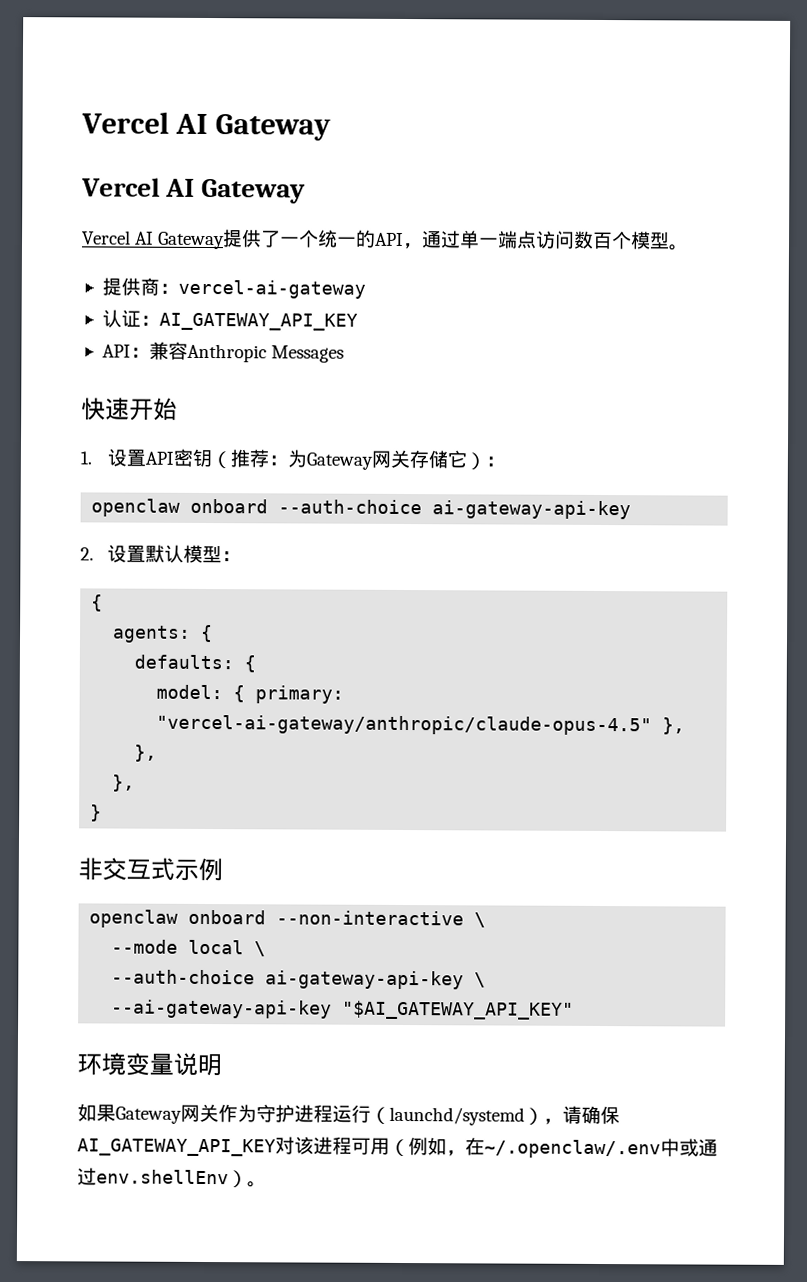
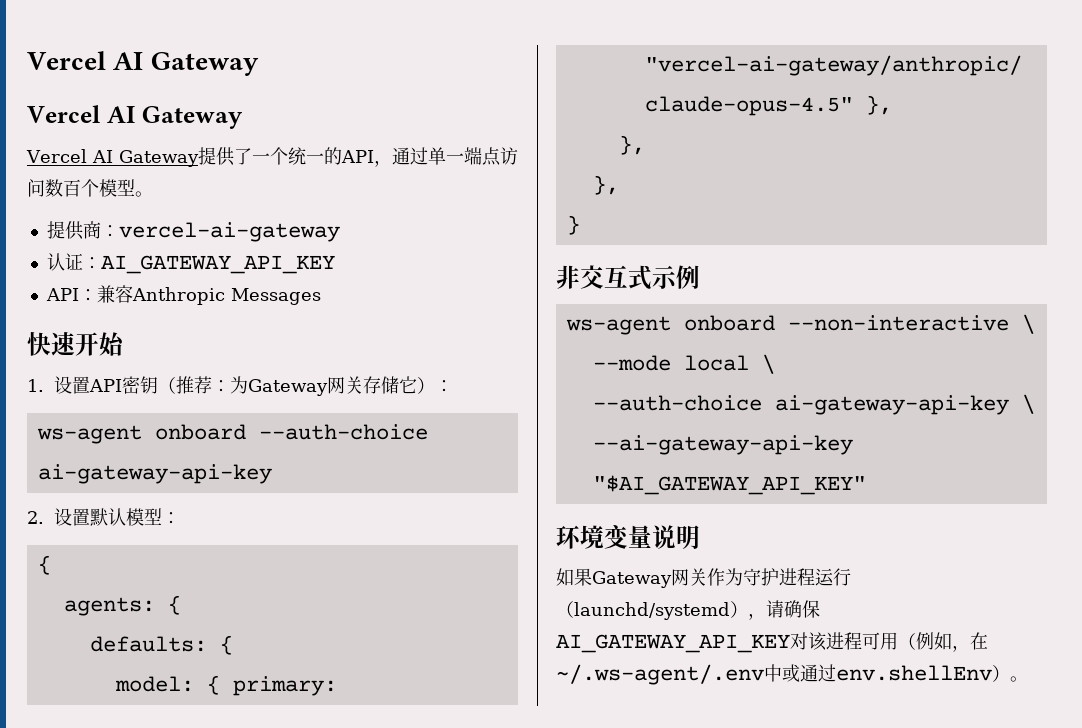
[91,498,181,517] openclaw -> [36,425,142,444] ws-agent
[89,909,179,928] openclaw -> [565,316,671,335] ws-agent
[484,1139,661,1159] ~/.openclaw/.env -> [556,664,764,685] ~/.ws-agent/.env

